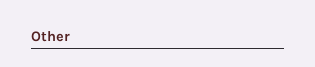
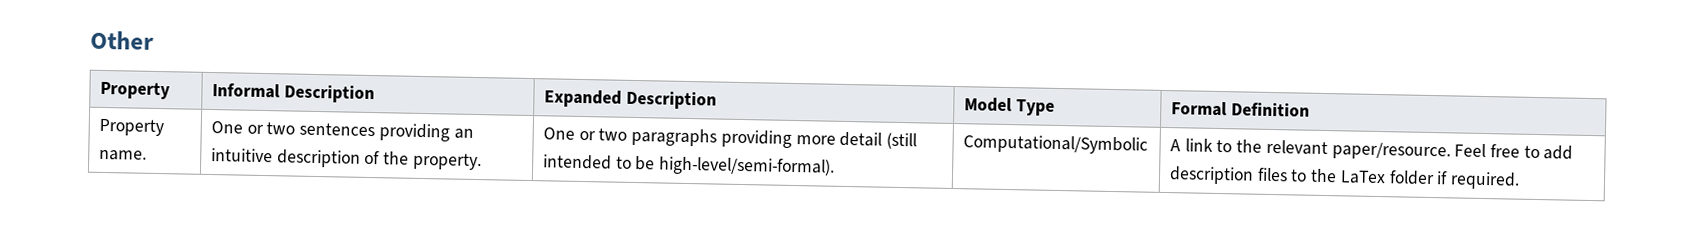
(70, 36) none -> [99,81,170,100] [211,83,375,104] [543,89,717,110] [963,97,1055,116] [1170,101,1310,117] [98,118,164,137] [98,149,147,161] [210,121,474,142] [210,147,482,171] [542,127,918,150] [542,154,836,177] [962,134,1148,155] [1169,138,1574,161] [1168,166,1521,190] // Property | Informal Description | Expanded Description | Model Type | Formal Definition // Property name. | One or two sentences providing an intuitive description of the property. | One or two paragraphs providing more detail (still intended to be high-level/semi-formal). | Computational/Symbolic | A link to the relevant paper/resource. Feel free to add description files to the LaTex folder if required.

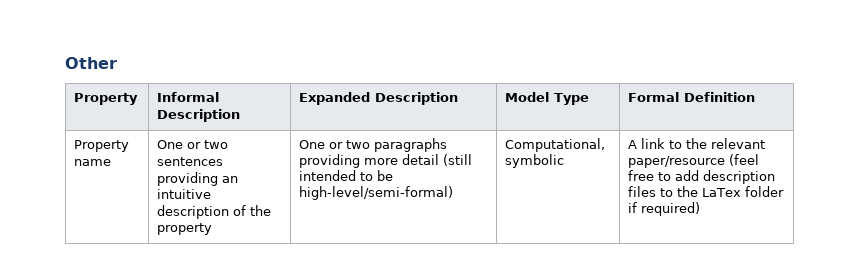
[98,149,147,161] name. -> [73,159,111,166] name
[412,152,482,171] property. -> [156,223,212,235] property
[658,156,836,177] [962,134,1148,155] high-level/semi-formal). | Computational/Symbolic -> [298,186,453,200] [504,138,605,152] [504,154,564,168] high-level/semi-formal) | Computational, symbolic
[1331,141,1487,161] paper/resource. Feel -> [627,154,759,168] paper/resource (feel
[1450,171,1521,190] required. -> [640,202,700,216] required)

